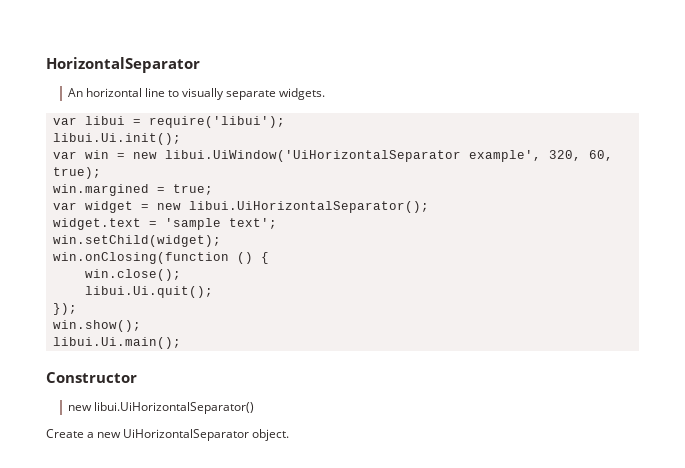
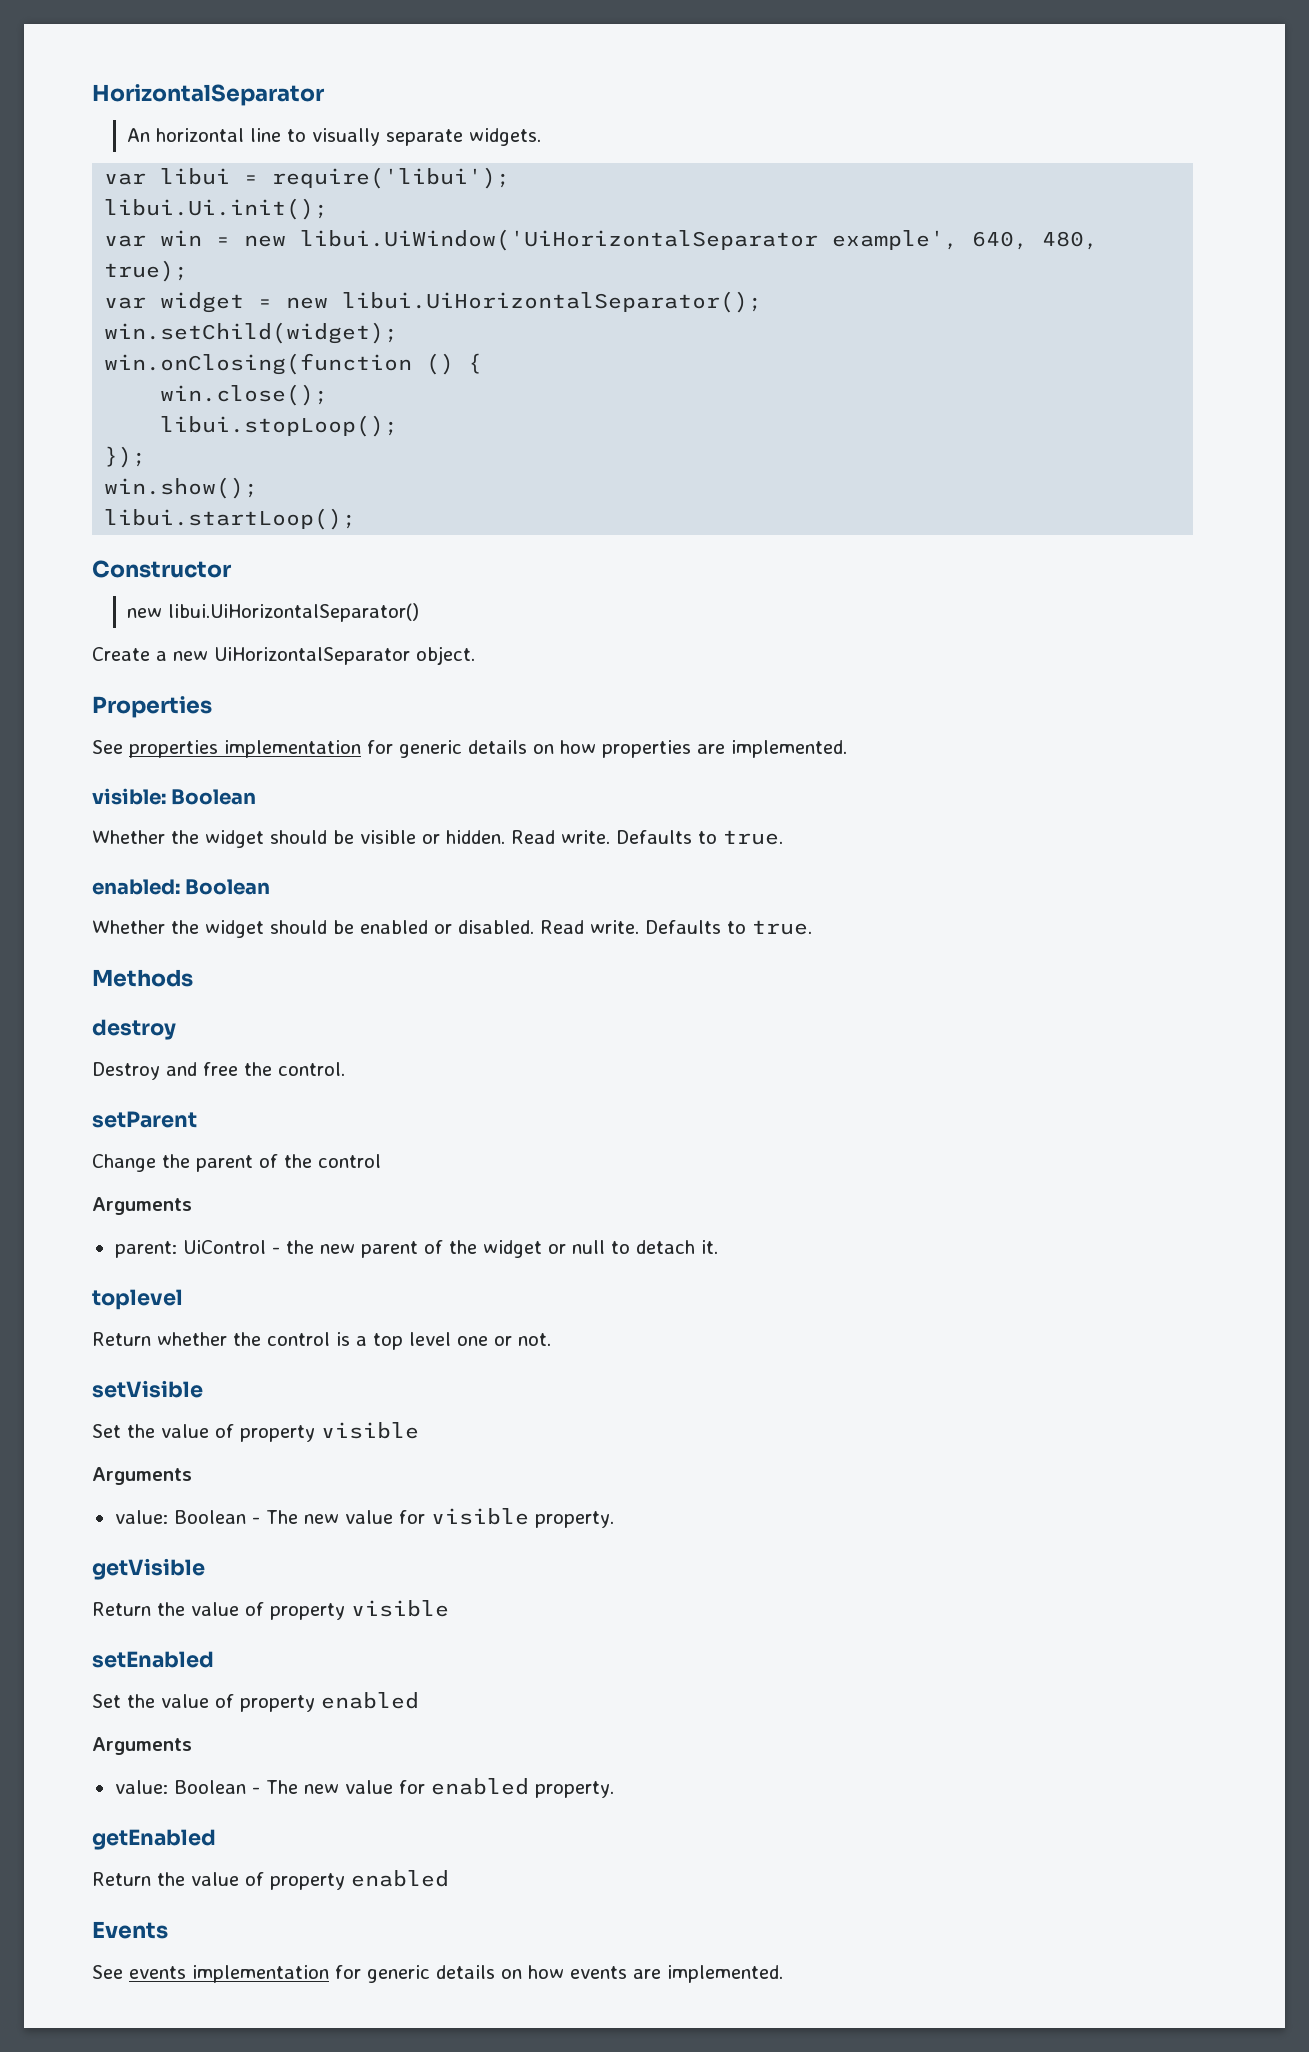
[548,150,613,161] 320, 60, -> [972,231,1099,250] 640, 480,
[52,184,213,196] // win.margined = true; -> (189, 271) none
[52,218,277,230] // widget.text = 'sample text'; -> (763, 302) none
[84,286,213,298] libui.Ui.quit(); -> [160,415,399,437] libui.stopLoop();
[52,337,181,349] libui.Ui.main(); -> [104,508,357,530] libui.startLoop();
(290, 435) none -> [92,696,212,718] [92,740,847,758] [92,788,257,805] [92,830,783,848] [92,879,271,895] [92,920,812,938] [92,969,193,987] [92,1019,176,1040] [92,1062,345,1080] [92,1111,197,1128] [92,1154,381,1172] [92,1197,192,1215] [114,1240,718,1258] [92,1289,183,1310] [92,1332,551,1350] [92,1380,203,1398] [92,1422,419,1442] [92,1467,192,1485] [114,1508,614,1528] [92,1558,205,1580] [92,1600,449,1620] [92,1651,214,1668] [92,1692,419,1712] [92,1737,192,1755] [114,1778,614,1798] [92,1829,216,1850] [92,1870,449,1890] [92,1921,168,1939] [92,1965,783,1983] // Properties // See properties implementation for generic details on how properties are implemented. // visible: Boolean // Whether the widget should be visible or hidden. Read write. Defaults to true. // enabled: Boolean // Whether the widget should be enabled or disabled. Read write. Defaults to true. // Methods // destroy // Destroy and free the control. // setParent // Change the parent of the control // Arguments // parent: UiControl - the new parent of the widget or null to detach it. // toplevel // Return whether the control is a top level one or not. // setVisible // Set the value of property visible // Arguments // value: Boolean - The new value for visible property. // getVisible // Return the value of property visible // setEnabled // Set the value of property enabled // Arguments // value: Boolean - The new value for enabled property. // getEnabled // Return the value of property enabled // Events // See events implementation for generic details on how events are implemented.

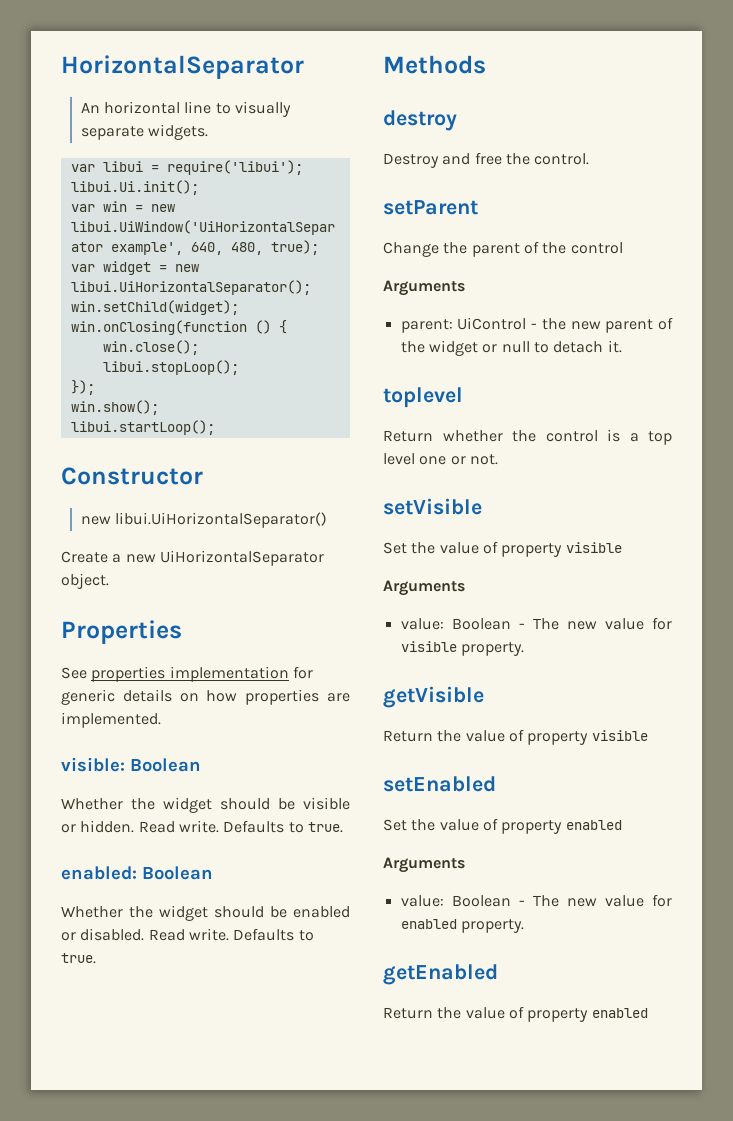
[92,1921,168,1939] [92,1965,783,1983] // Events // See events implementation for generic details on how events are implemented. -> (648, 1013) none

